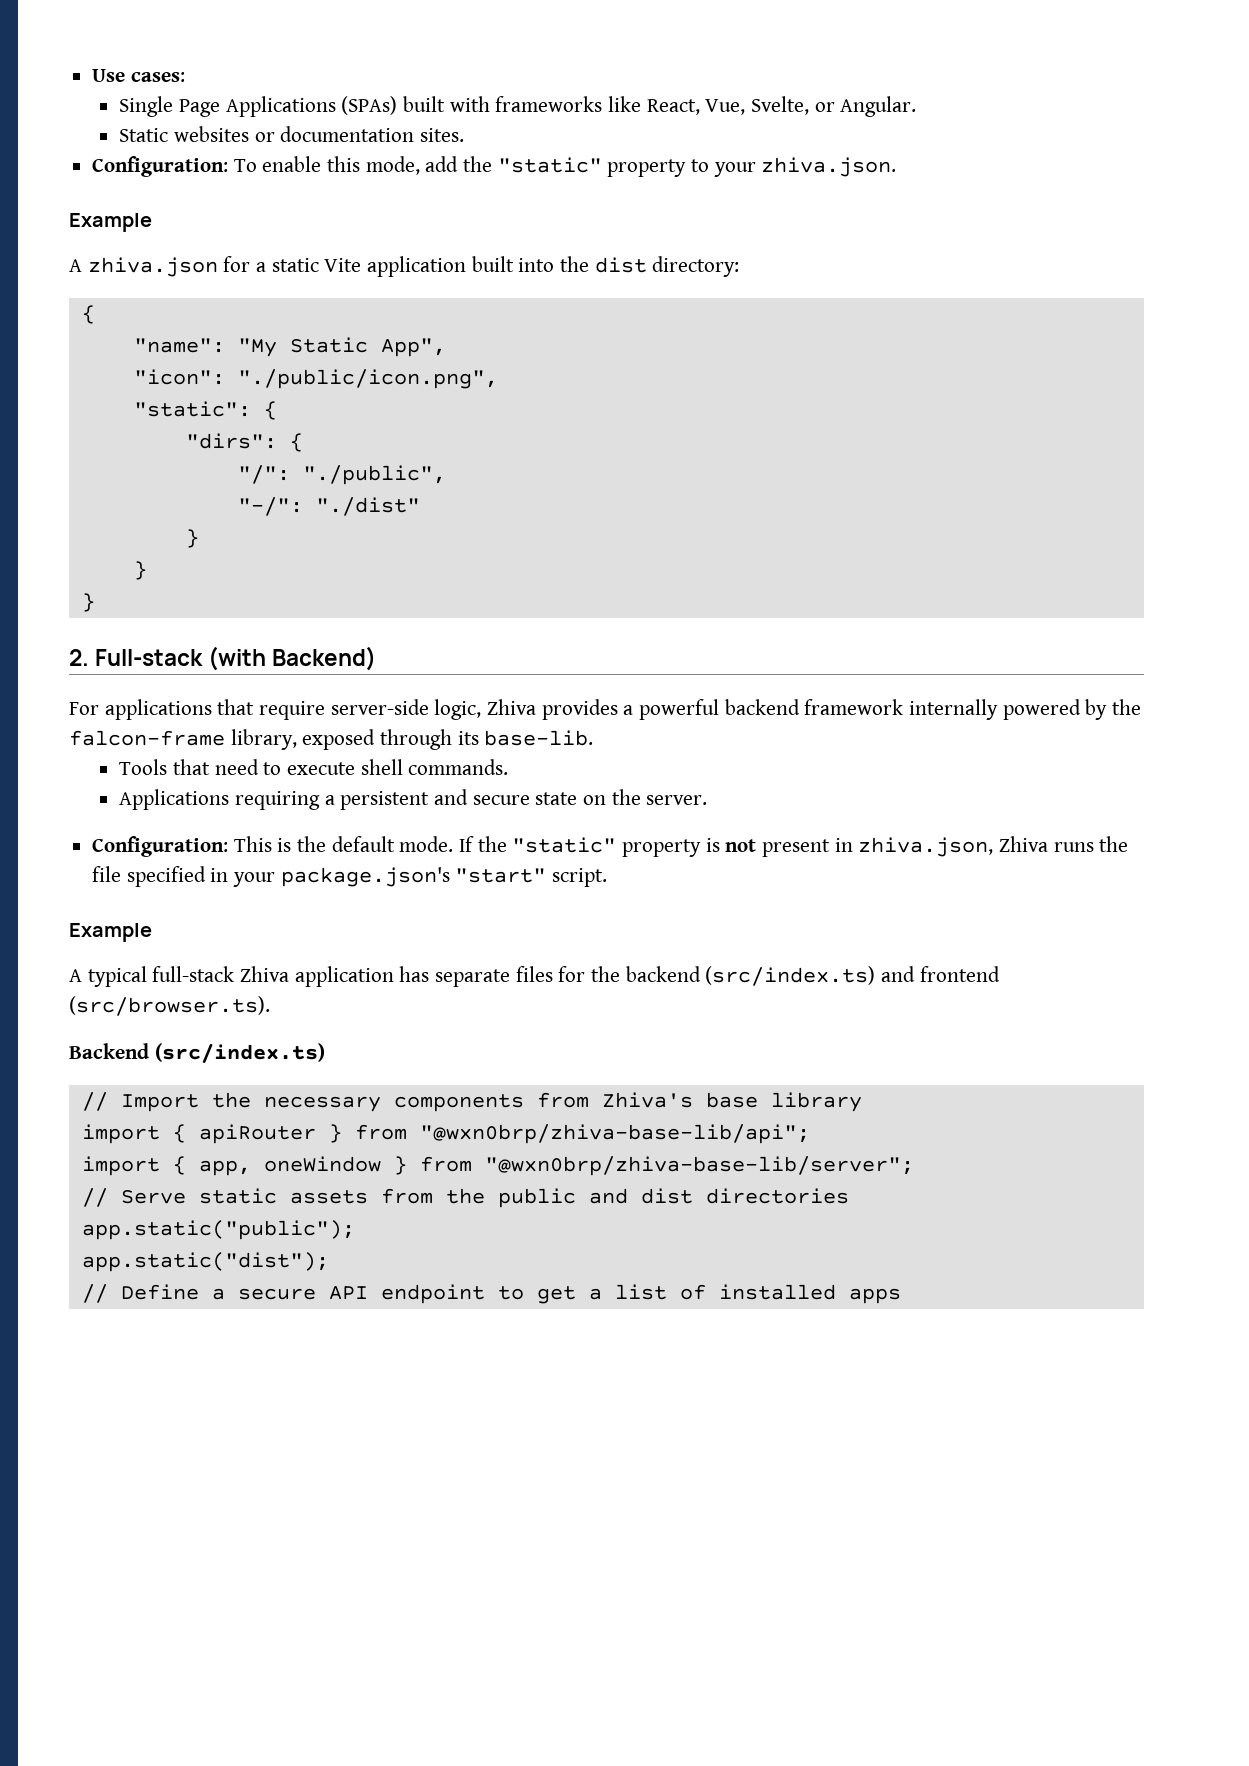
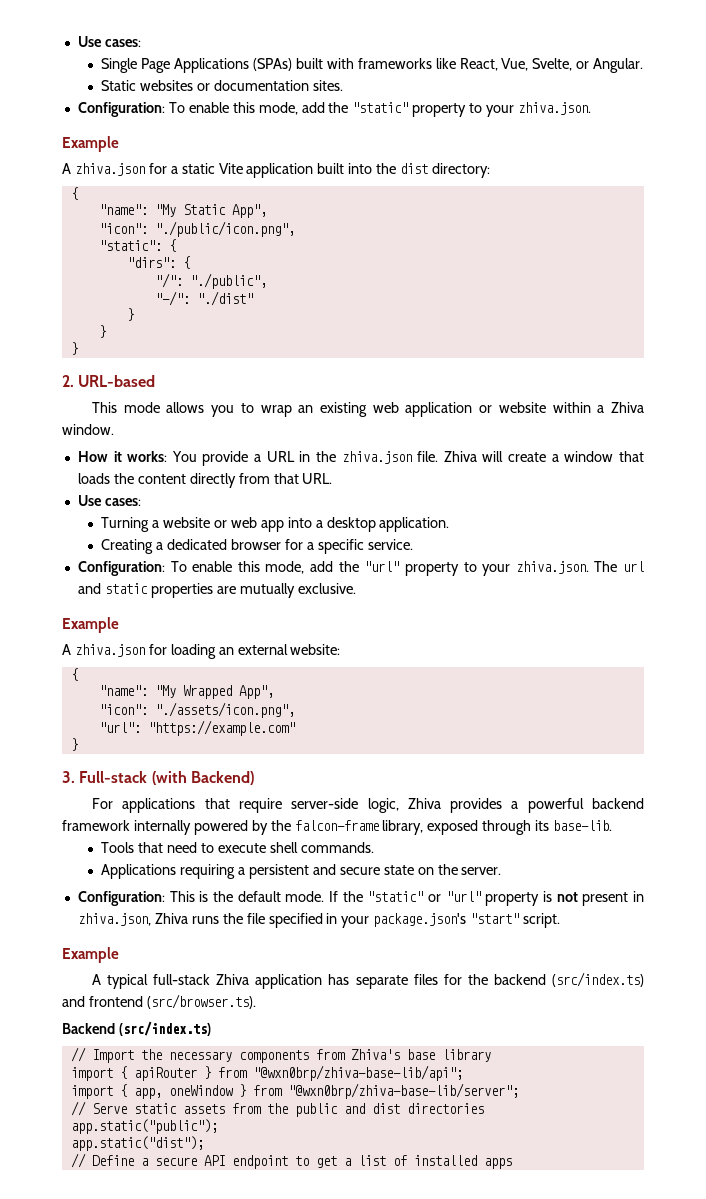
(89, 657) none -> [78,375,156,387] [92,402,644,417] [62,424,114,435] [77,451,644,466] [77,473,333,488] [77,495,141,506] [101,517,450,532] [101,539,413,554] [77,561,644,576] [77,583,356,598] [62,617,119,633] [62,644,341,659] [70,668,78,681] [98,685,274,699] [98,702,295,718] [98,720,295,736] [70,738,78,751] [62,771,75,783] URL-based // This mode allows you to wrap an existing web application or website within a Zhiva window. // How it works: You provide a URL in the zhiva.json file. Zhiva will create a window that loads the content directly from that URL. // Use cases: // Turning a website or web app into a desktop application. // Creating a dedicated browser for a specific service. // Configuration: To enable this mode, add the "url" property to your zhiva.json. The url and static properties are mutually exclusive. // Example // A zhiva.json for loading an external website: // { // "name": "My Wrapped App", // "icon": "./assets/icon.png", // "url": "https://example.com" // } // 3.
(617, 845) none -> [427,891,481,902] or "url"

